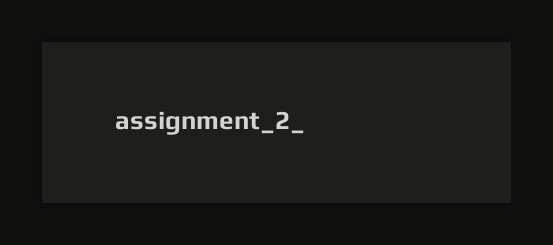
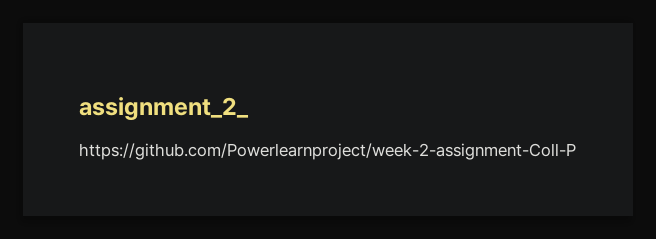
(305, 123) none -> [79,143,576,160] // https://github.com/Powerlearnproject/week-2-assignment-Coll-P

